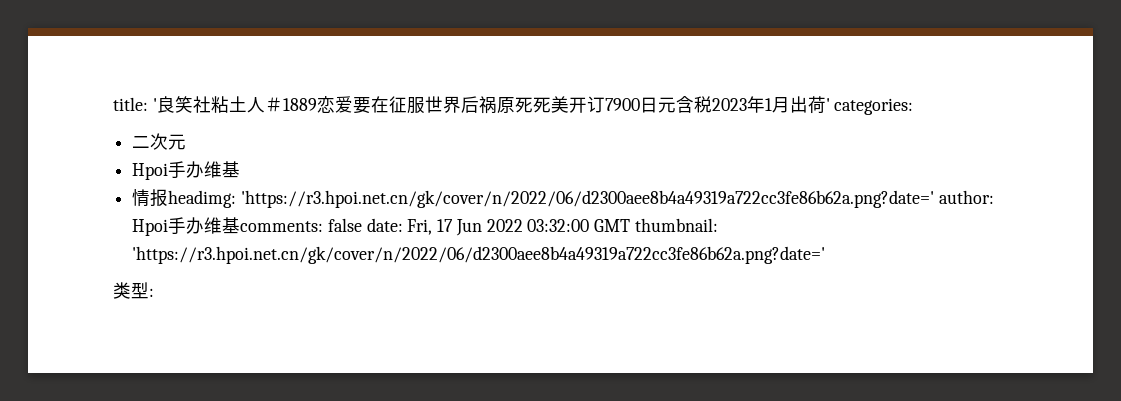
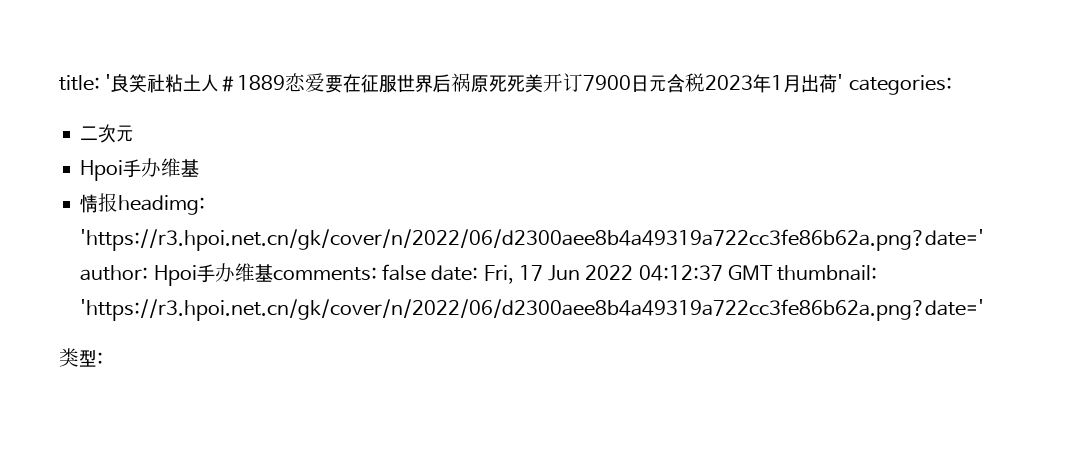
[527,219,590,232] 03:32:00 -> [638,265,723,281] 04:12:37

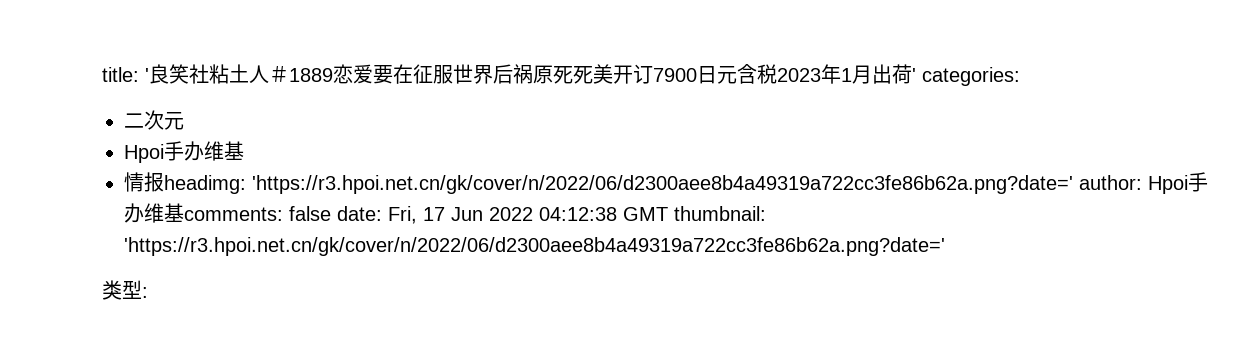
[638,265,723,281] 04:12:37 -> [539,207,617,221] 04:12:38

